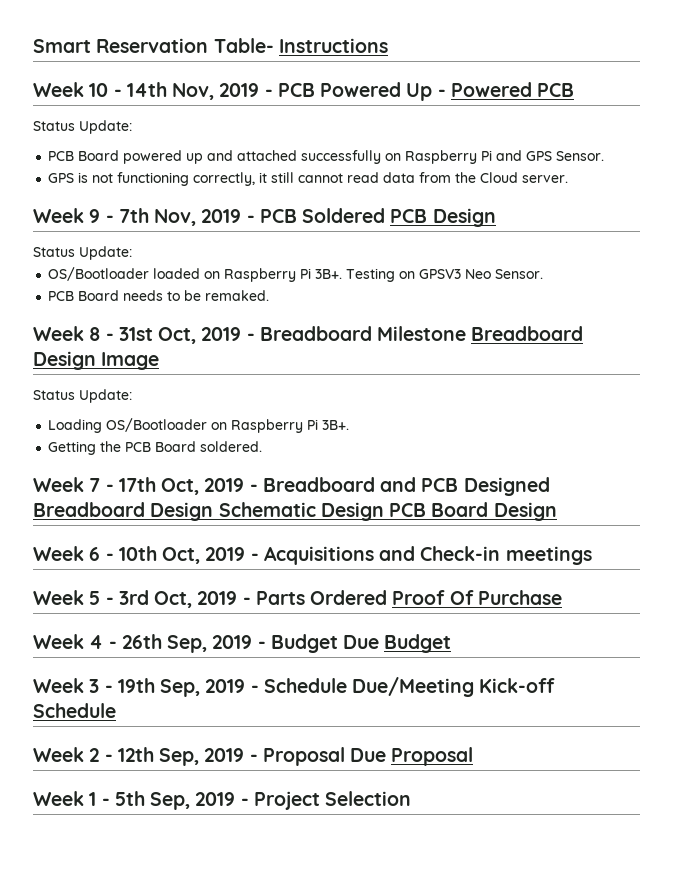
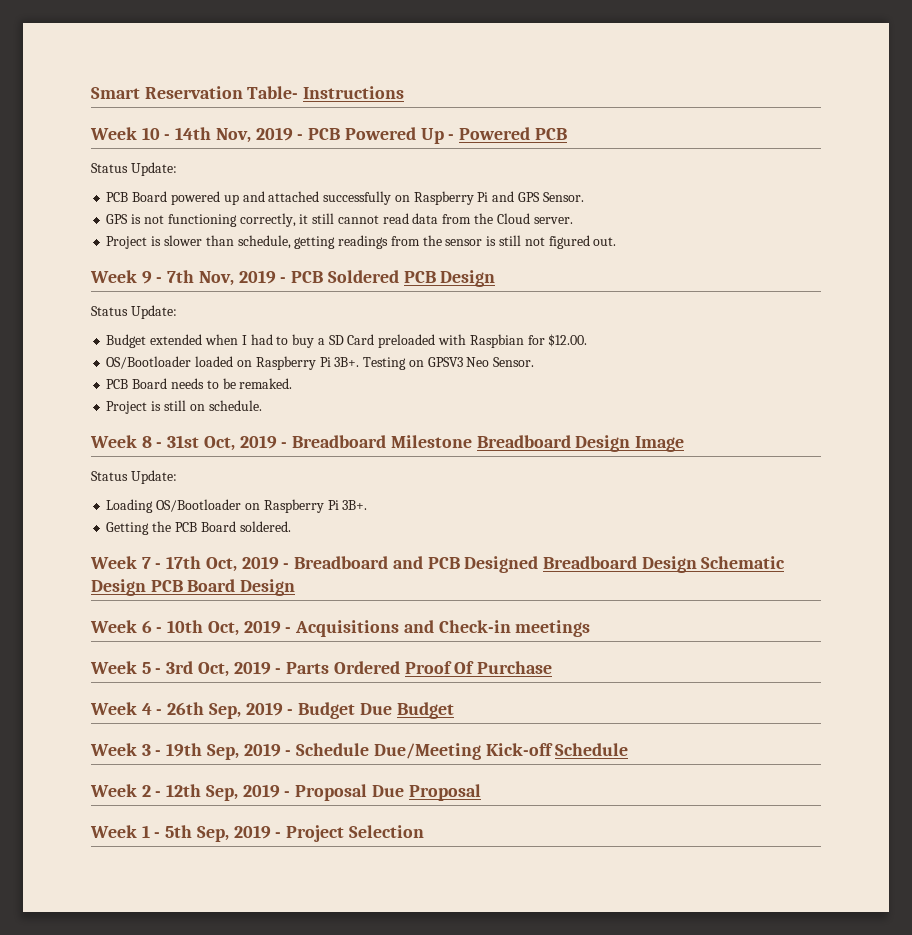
(569, 179) none -> [106,235,617,249] // Project is slower than schedule, getting readings from the sensor is still not figured out.
(132, 253) none -> [106,334,588,348] // Budget extended when I had to buy a SD Card preloaded with Raspbian for $12.00.
(270, 295) none -> [106,400,262,414] // Project is still on schedule.

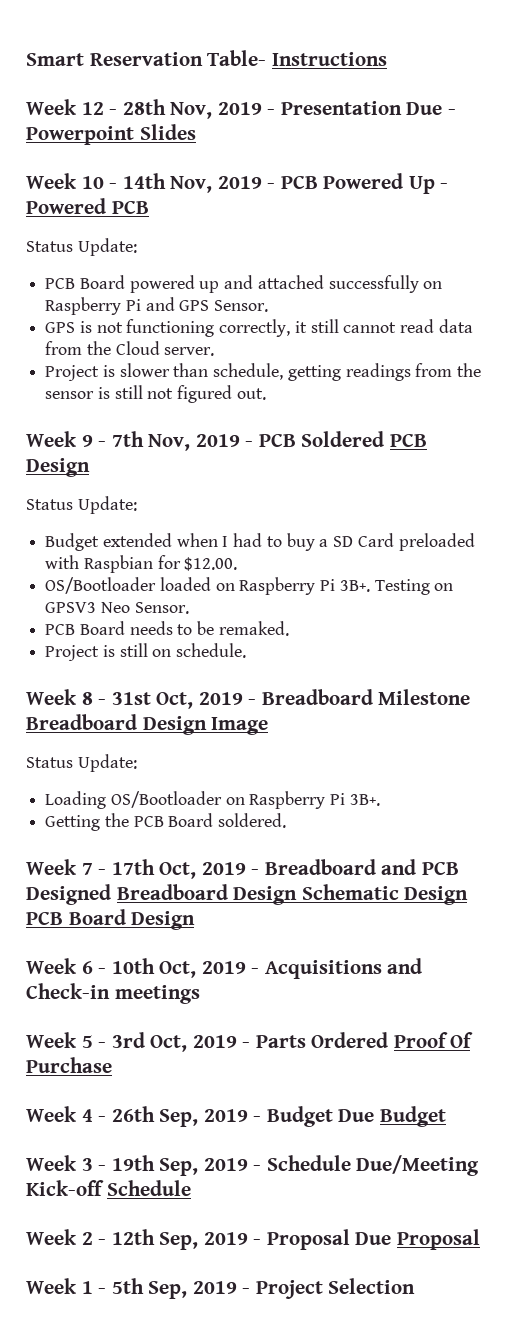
(405, 92) none -> [26,99,456,119] [26,124,196,145] // Week 12 - 28th Nov, 2019 - Presentation Due - Powerpoint Slides

